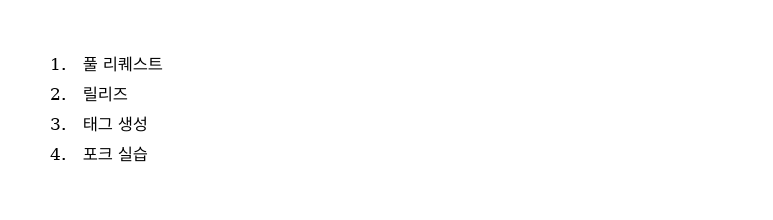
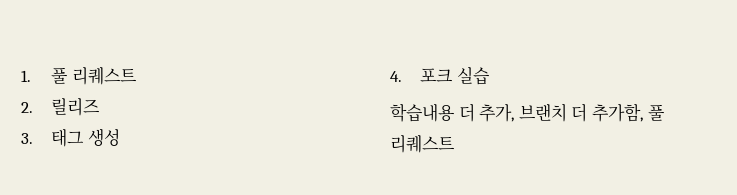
(149, 154) none -> [390,103,665,122] [390,135,455,153] // 학습내용 더 추가, 브랜치 더 추가함, 풀 리퀘스트

